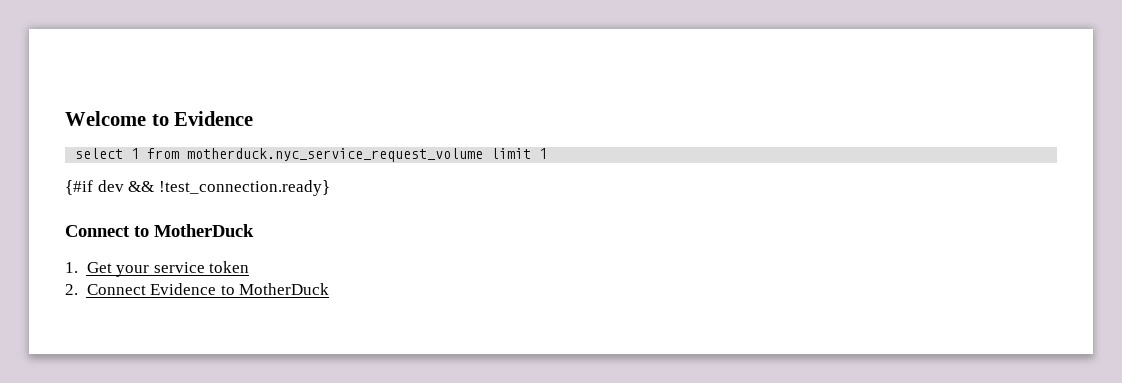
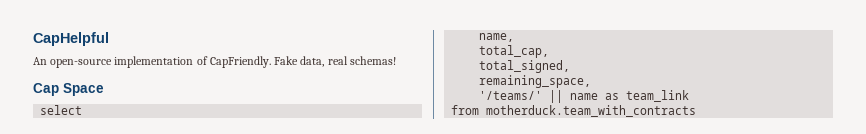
[65,111,254,126] [75,148,548,162] [65,180,330,196] [65,224,254,237] [65,261,250,277] [65,283,330,295] Welcome to Evidence // select 1 from motherduck.nyc_service_request_volume limit 1 // {#if dev && !test_connection.ready} // Connect to MotherDuck // 1. Get your service token // 2. Connect Evidence to MotherDuck -> [33,32,109,46] [33,56,396,68] [33,83,104,96] [40,105,83,115] [479,33,515,42] [479,45,550,58] [479,60,571,73] [479,75,592,88] [479,90,690,103] [451,105,697,117] CapHelpful // An open-source implementation of CapFriendly. Fake data, real schemas! // Cap Space // select // name, // total_cap, // total_signed, // remaining_space, // '/teams/' || name as team_link // from motherduck.team_with_contracts

